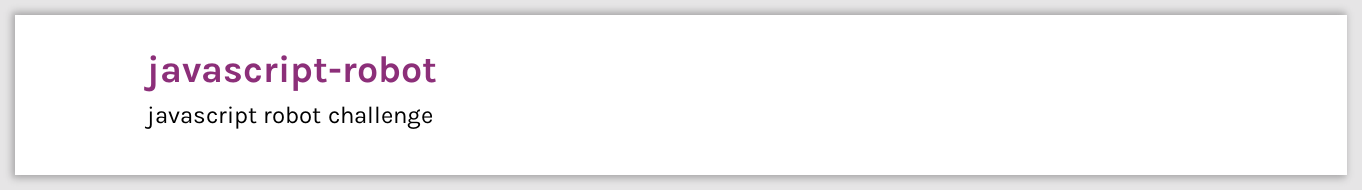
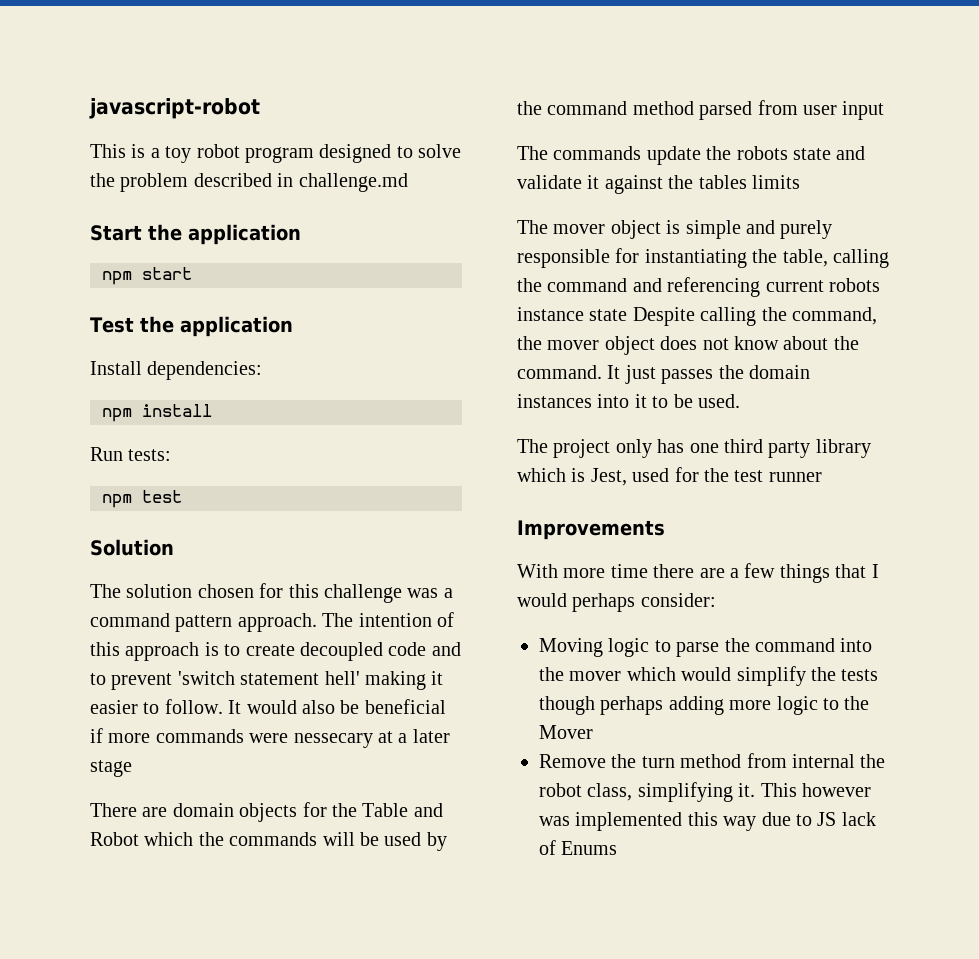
[144,106,433,129] javascript robot challenge -> [90,144,462,163] [90,173,408,192] [90,224,301,245] [102,267,192,285] [90,316,293,337] [90,361,263,380] [102,404,212,422] [90,447,172,461] [102,490,182,508] [90,539,174,556] [90,583,453,603] [90,612,454,632] [90,642,461,661] [90,671,444,690] [90,699,446,714] [90,728,450,748] [90,760,132,777] [90,802,443,822] [90,832,447,851] [517,100,885,120] [517,146,866,165] [517,175,800,194] [517,220,833,239] [517,248,889,268] [517,277,880,297] [517,307,877,326] [517,336,859,355] [517,365,810,384] [517,394,740,408] [517,439,871,458] [517,467,822,486] [517,520,665,540] [517,563,879,583] [517,593,716,612] [539,638,873,657] [539,666,879,686] [539,696,870,715] [539,725,593,739] [539,753,886,768] [539,782,871,802] [539,812,876,831] [539,840,618,855] This is a toy robot program designed to solve the problem described in challenge.md // Start the application // npm start // Test the application // Install dependencies: // npm install // Run tests: // npm test // Solution // The solution chosen for this challenge was a command pattern approach. The intention of this approach is to create decoupled code and to prevent 'switch statement hell' making it easier to follow. It would also be beneficial if more commands were nessecary at a later stage // There are domain objects for the Table and Robot which the commands will be used by the command method parsed from user input // The commands update the robots state and validate it against the tables limits // The mover object is simple and purely responsible for instantiating the table, calling the command and referencing current robots instance state Despite calling the command, the mover object does not know about the command. It just passes the domain instances into it to be used. // The project only has one third party library which is Jest, used for the test runner // Improvements // With more time there are a few things that I would perhaps consider: // Moving logic to parse the command into the mover which would simplify the tests though perhaps adding more logic to the Mover // Remove the turn method from internal the robot class, simplifying it. This however was implemented this way due to JS lack of Enums

